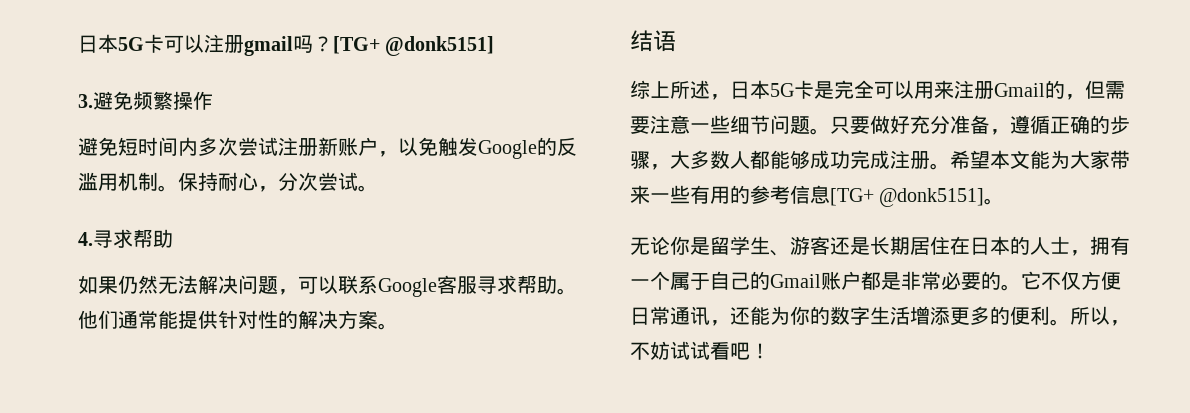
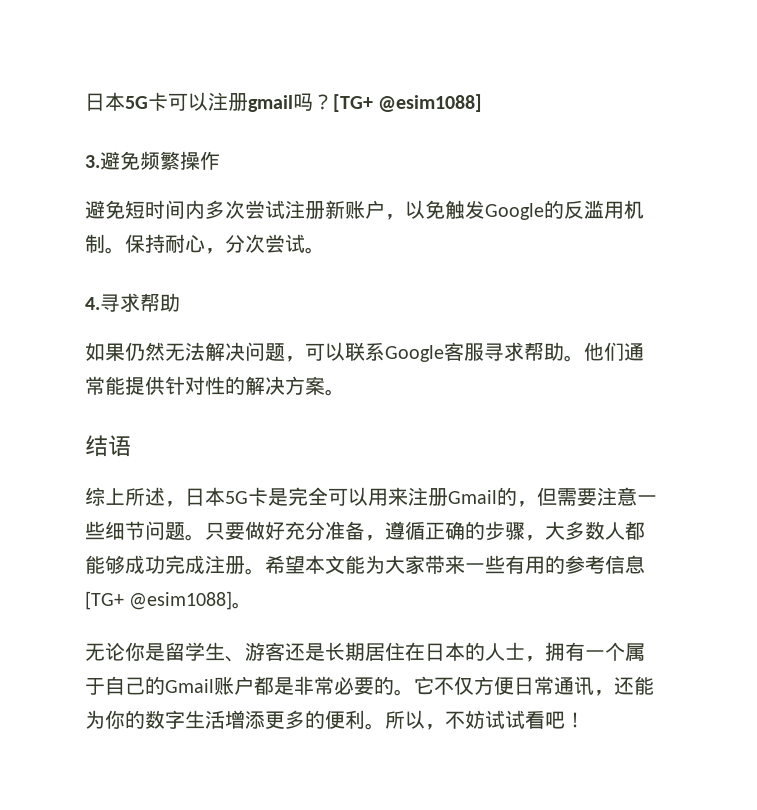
[385,36,495,56] @donk5151] -> [378,94,483,112] @esim1088]
[879,188,985,207] @donk5151] -> [129,591,233,610] @esim1088]

